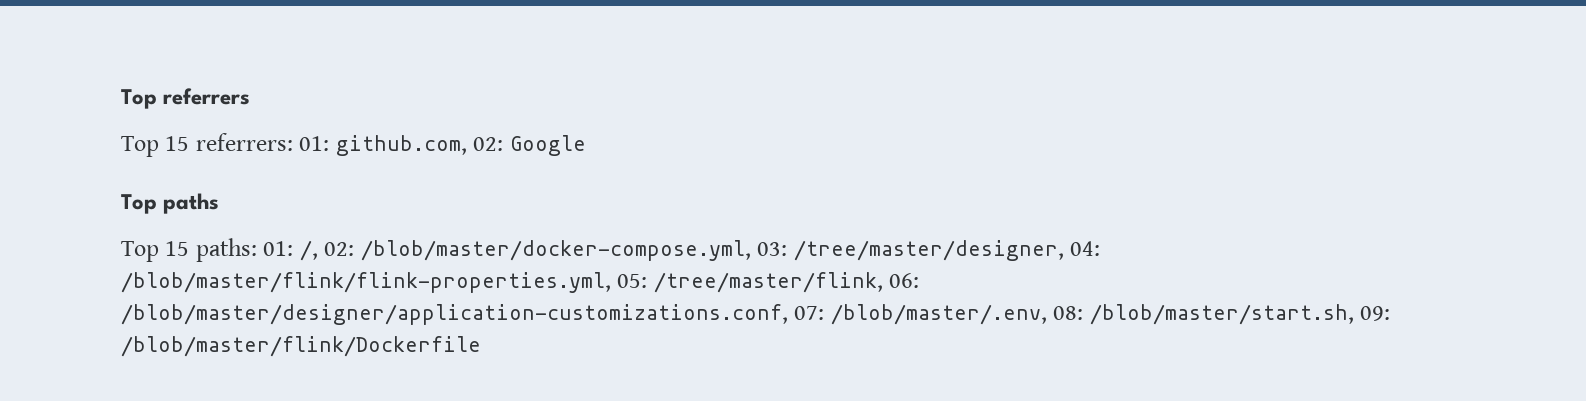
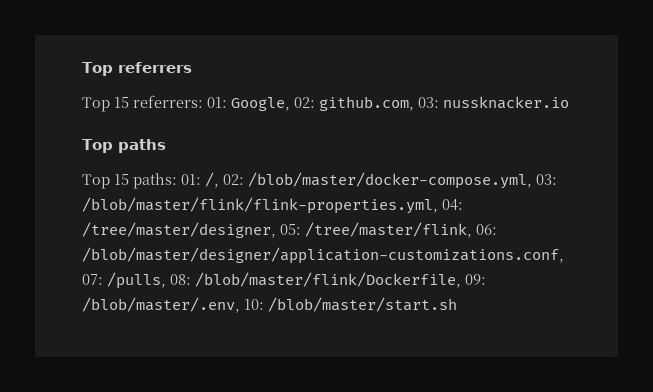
[335,135,586,156] github.com, 02: Google -> [231,96,569,111] Google, 02: github.com, 03: nussknacker.io
[793,240,1101,261] [121,272,611,293] /tree/master/designer, 04: /blob/master/flink/flink-properties.yml, -> [82,197,463,214] [82,222,276,238] /blob/master/flink/flink-properties.yml, 04: /tree/master/designer,
[830,304,1391,325] [121,336,481,357] /blob/master/.env, 08: /blob/master/start.sh, 09: /blob/master/flink/Dockerfile -> [107,272,486,289] [82,297,457,313] /pulls, 08: /blob/master/flink/Dockerfile, 09: /blob/master/.env, 10: /blob/master/start.sh

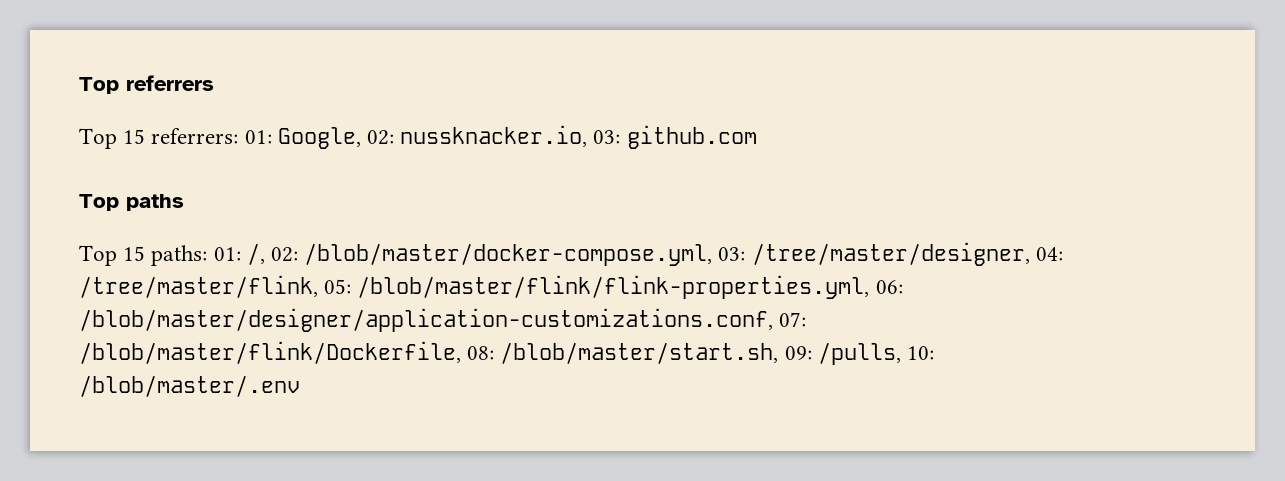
[319,96,569,111] github.com, 03: nussknacker.io -> [400,125,757,149] nussknacker.io, 03: github.com
[82,197,463,214] [82,222,497,238] [82,247,564,264] [82,272,486,289] [82,297,457,313] /blob/master/flink/flink-properties.yml, 04: /tree/master/designer, 05: /tree/master/flink, 06: /blob/master/designer/application-customizations.conf, 07: /pulls, 08: /blob/master/flink/Dockerfile, 09: /blob/master/.env, 10: /blob/master/start.sh -> [751,242,1063,266] [79,275,903,299] [79,308,807,332] [79,341,935,365] [79,375,300,397] /tree/master/designer, 04: /tree/master/flink, 05: /blob/master/flink/flink-properties.yml, 06: /blob/master/designer/application-customizations.conf, 07: /blob/master/flink/Dockerfile, 08: /blob/master/start.sh, 09: /pulls, 10: /blob/master/.env

